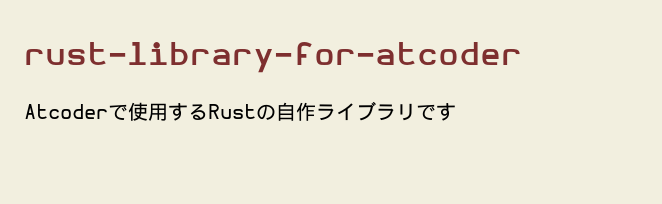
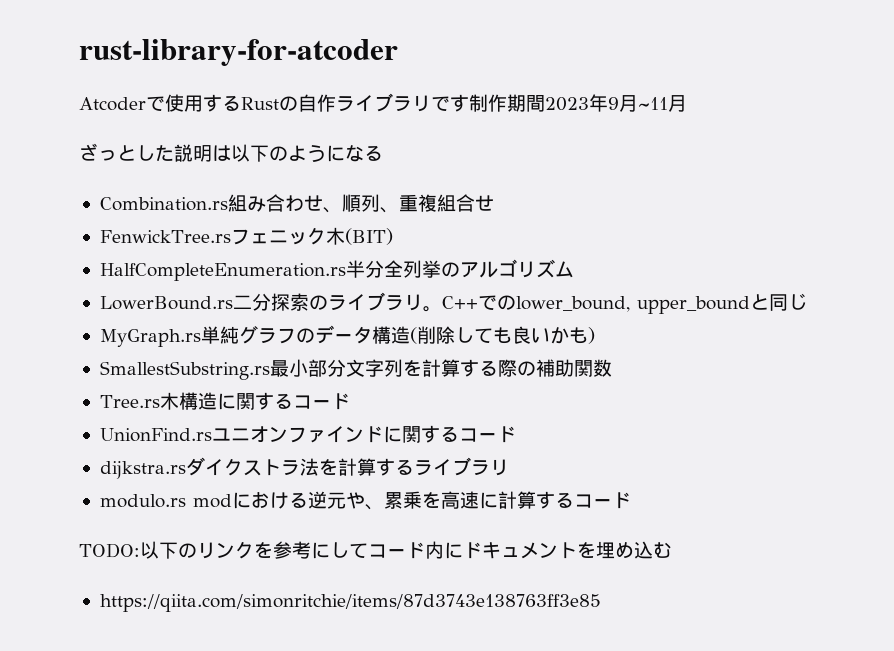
(456, 112) none -> [469,94,687,112] [79,143,383,162] [99,194,494,213] [99,227,393,245] [99,259,574,281] [99,292,807,314] [99,325,595,347] [99,359,612,380] [99,392,350,410] [99,425,516,443] [99,457,509,479] [99,491,631,510] [79,541,672,559] [99,594,601,612] 制作期間2023年9月~11月 // ざっとした説明は以下のようになる // Combination.rs組み合わせ、順列、重複組合せ // FenwickTree.rsフェニック木(BIT) // HalfCompleteEnumeration.rs半分全列挙のアルゴリズム // LowerBound.rs二分探索のライブラリ。C++でのlower_bound, upper_boundと同じ // MyGraph.rs単純グラフのデータ構造(削除しても良いかも) // SmallestSubstring.rs最小部分文字列を計算する際の補助関数 // Tree.rs木構造に関するコード // UnionFind.rsユニオンファインドに関するコード // dijkstra.rsダイクストラ法を計算するライブラリ // modulo.rs modにおける逆元や、累乗を高速に計算するコード // TODO:以下のリンクを参考にしてコード内にドキュメントを埋め込む // https://qiita.com/simonritchie/items/87d3743e138763ff3e85

